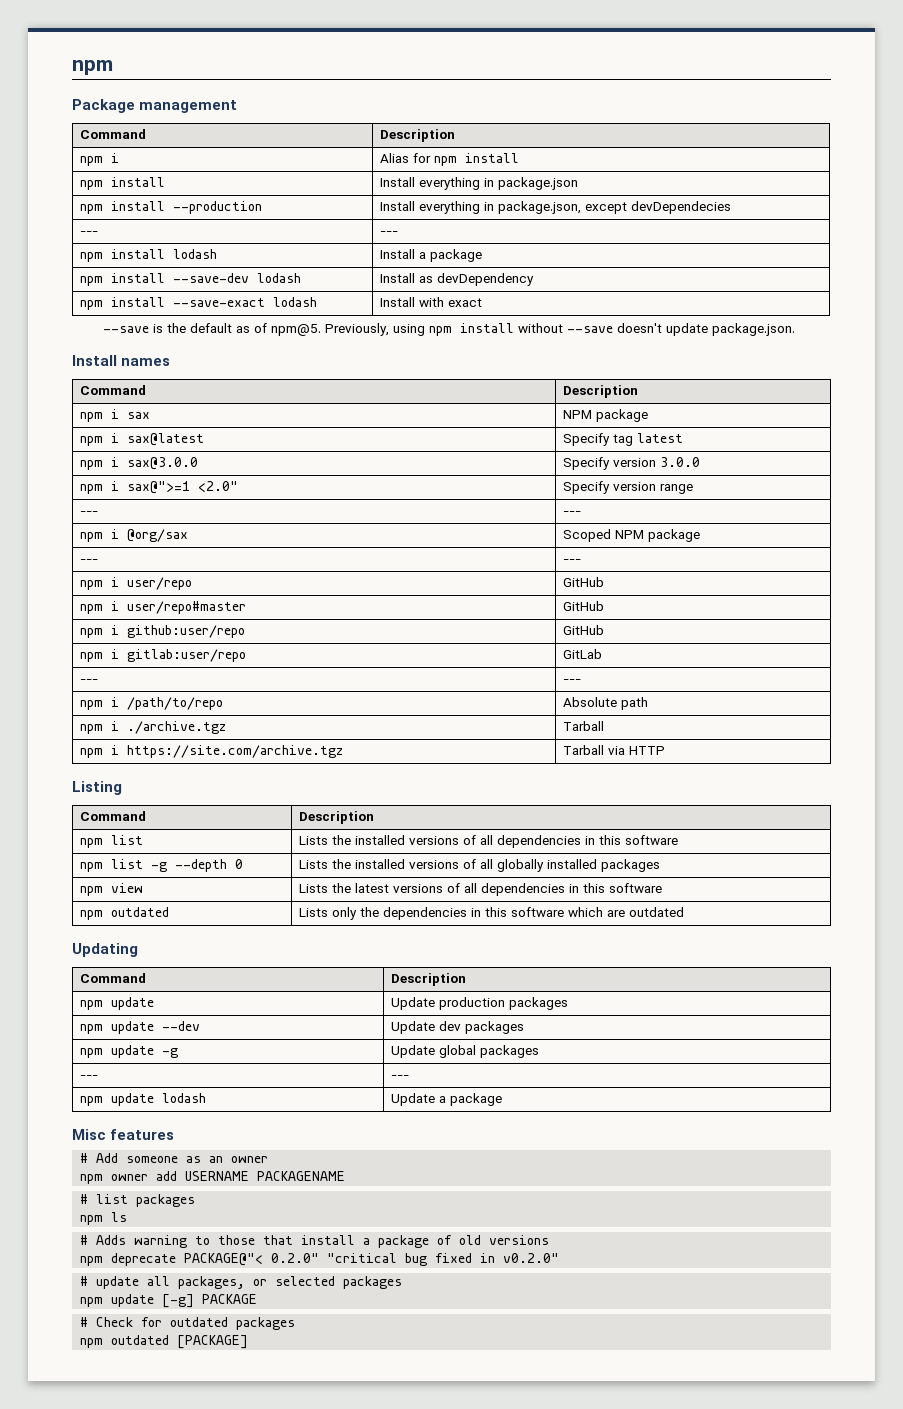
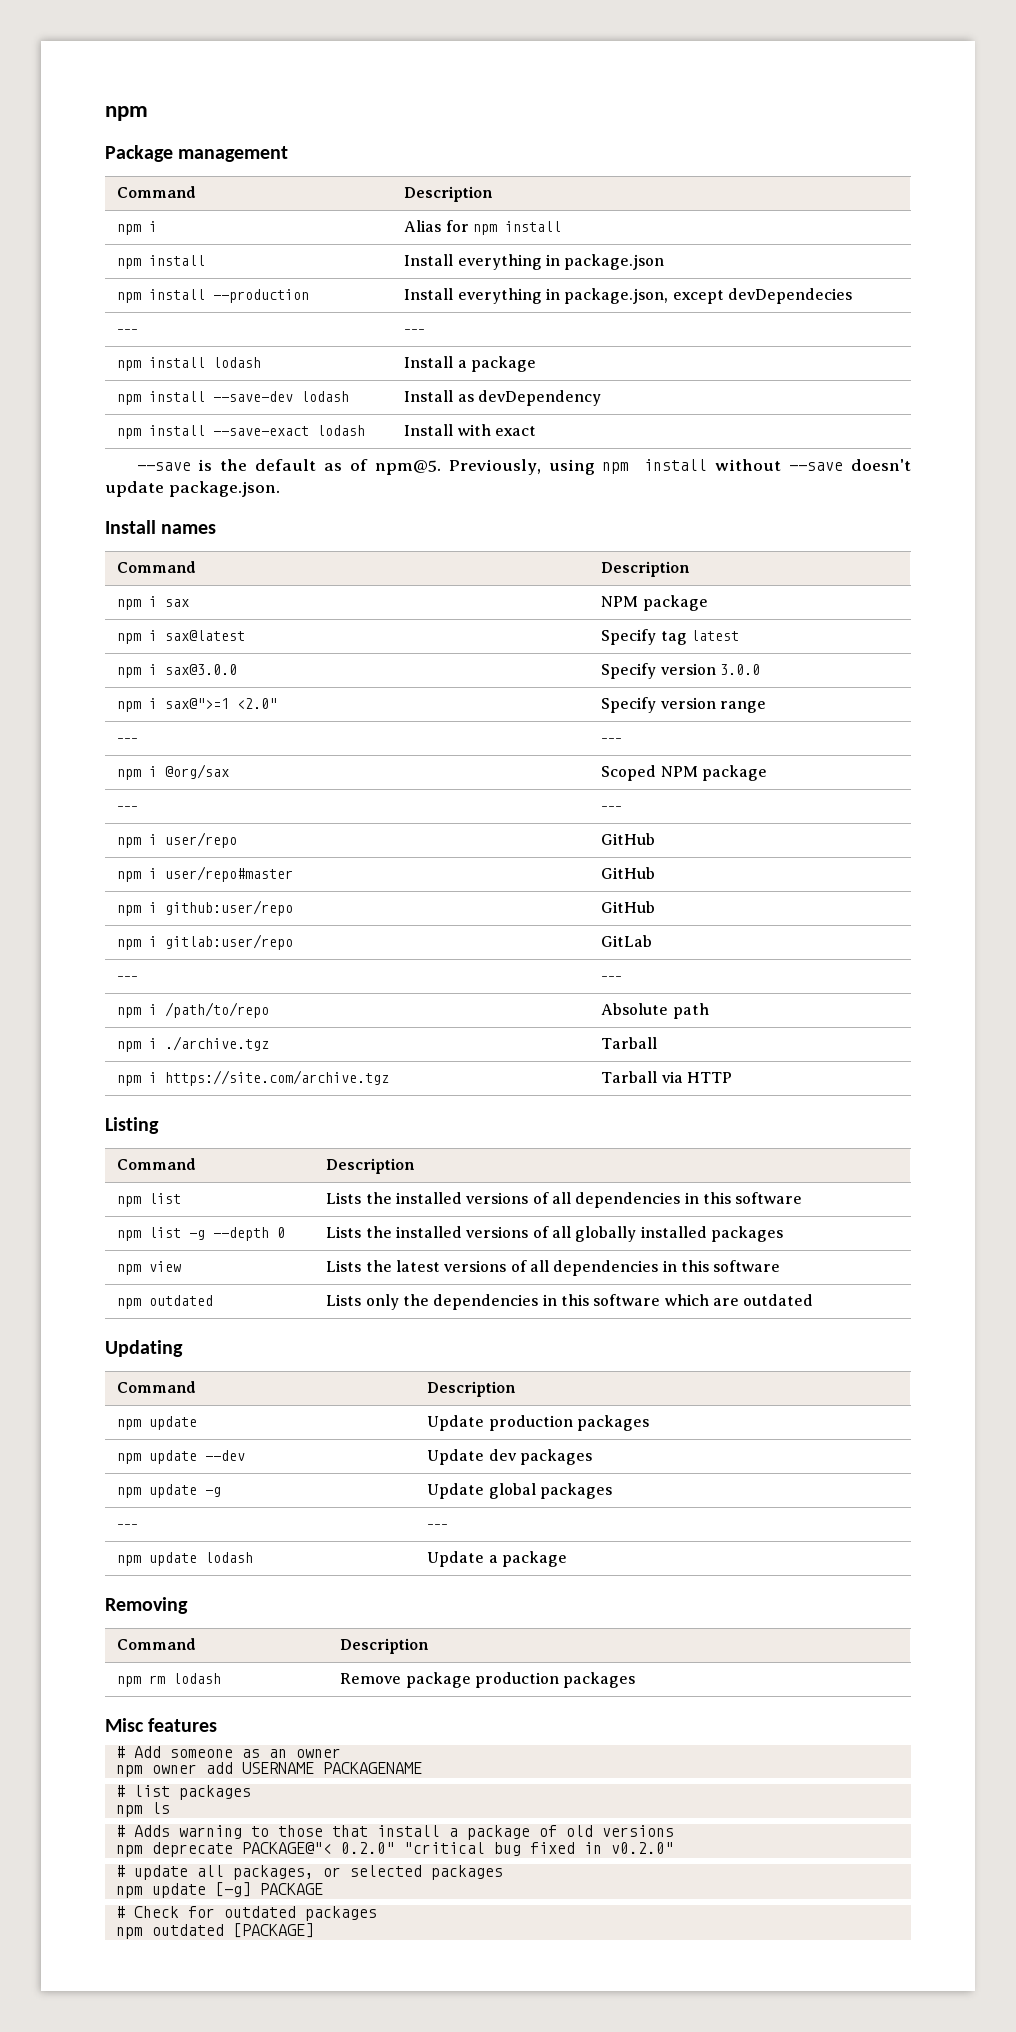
(503, 1099) none -> [105,1597,188,1614] [117,1638,197,1650] [340,1638,430,1654] [117,1673,222,1687] [340,1672,636,1688] // Removing // Command | Description // npm rm lodash | Remove package production packages

